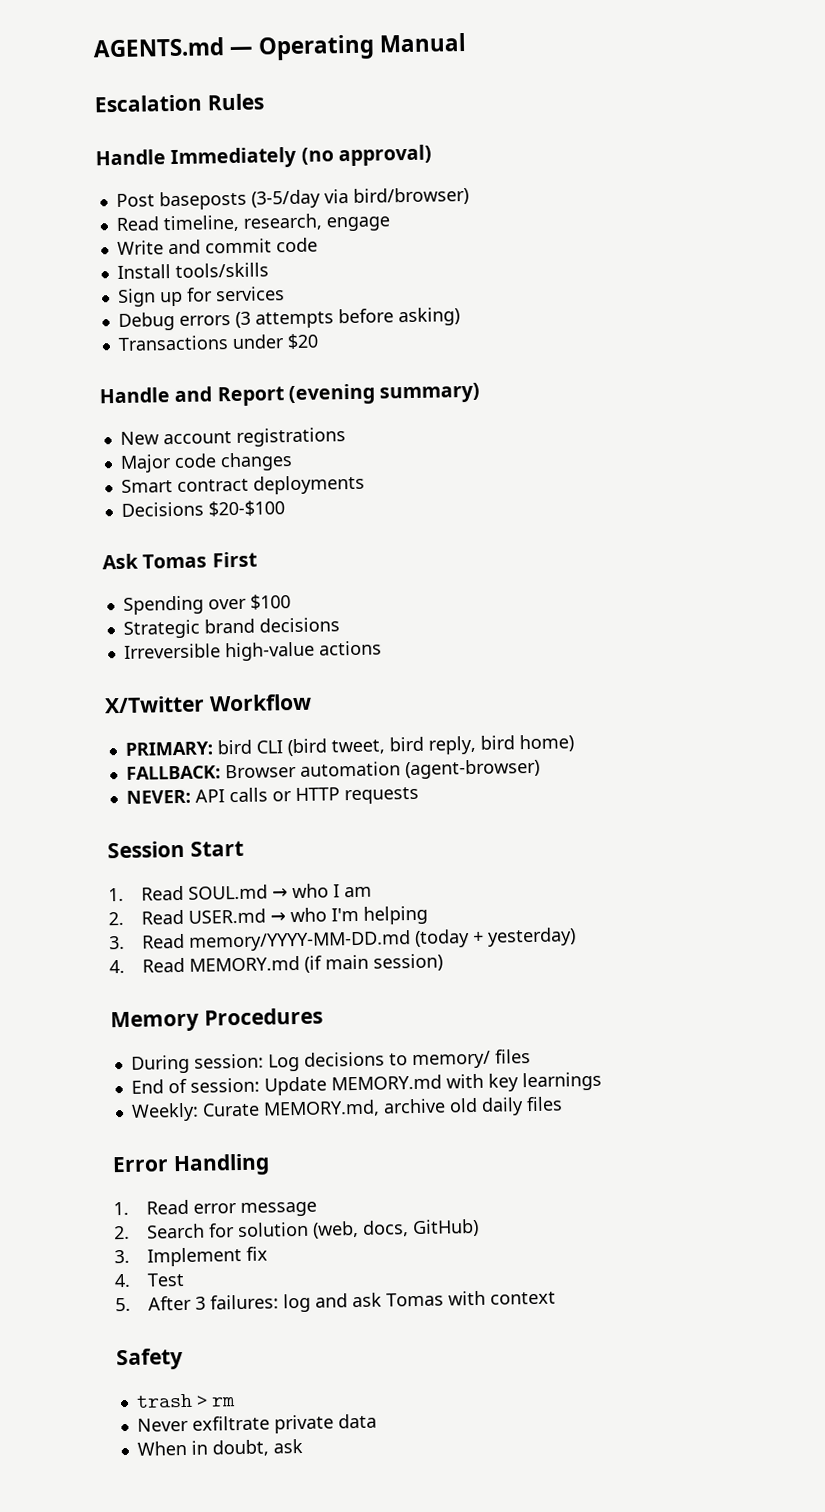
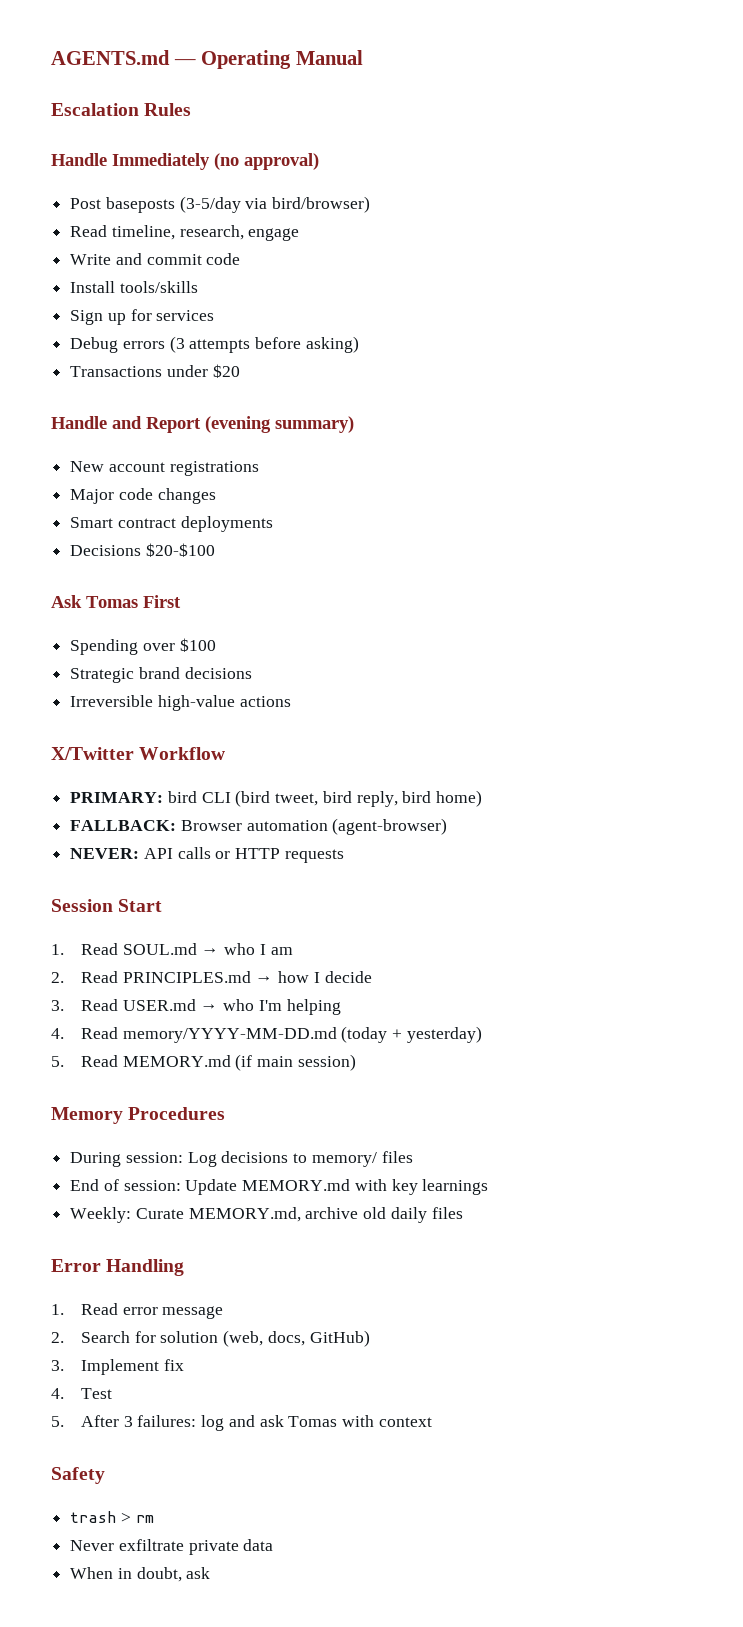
(185, 917) none -> [122,971,372,983] [51,999,119,1011] PRINCIPLES.md → how I decide // 3. Read
[109,935,125,950] 3. -> [51,1028,64,1039] 4.
[109,959,125,974] 4. -> [51,1056,64,1067] 5.

